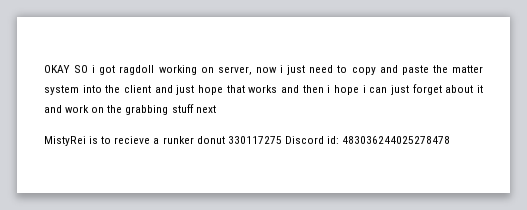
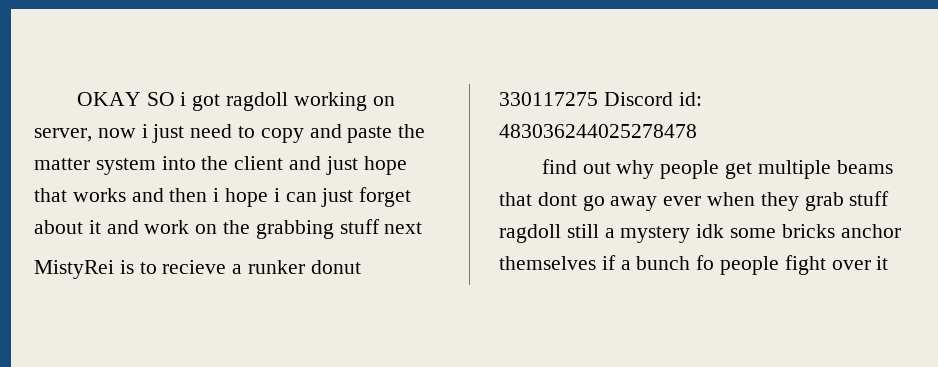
(451, 140) none -> [541,159,893,179] [499,191,890,211] [499,224,901,243] [499,255,889,275] // find out why people get multiple beams that dont go away ever when they grab stuff ragdoll still a mystery idk some bricks anchor themselves if a bunch fo people fight over it

